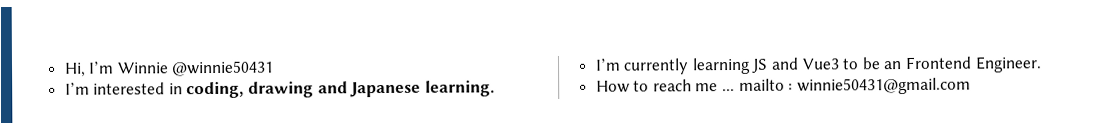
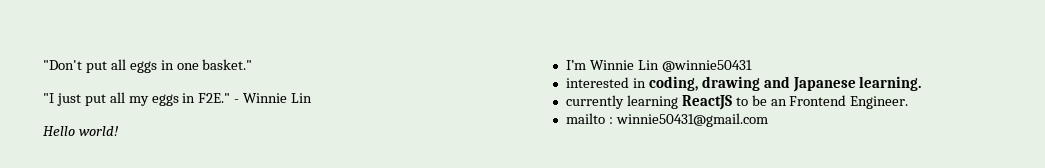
[63,62,86,77] Hi, -> [43,59,253,73] [43,92,313,106] [43,126,119,136] "Don't put all eggs in one basket." // "I just put all my eggs in F2E." - Winnie Lin // Hello world! //
(169, 68) none -> [637,60,659,70] Lin
[64,82,90,95] I’m -> (752, 66) none
[594,58,621,71] I’m -> (922, 83) none
[751,57,840,73] JS and Vue3 -> [681,95,732,110] ReactJS
[595,79,736,93] How to reach me ... -> (909, 102) none

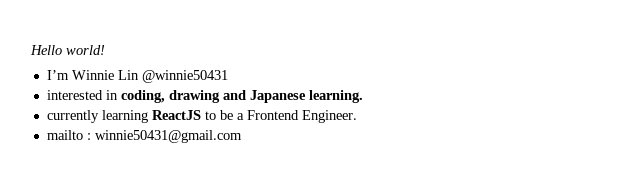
[43,59,253,73] [43,92,313,106] "Don't put all eggs in one basket." // "I just put all my eggs in F2E." - Winnie Lin // -> (30, 50) none
[770,99,787,106] an -> [236,113,244,120] a

